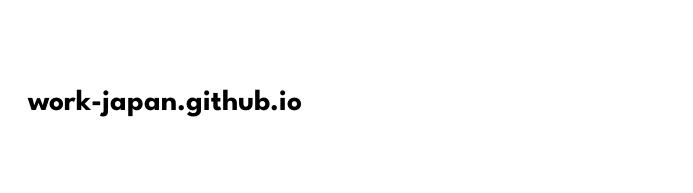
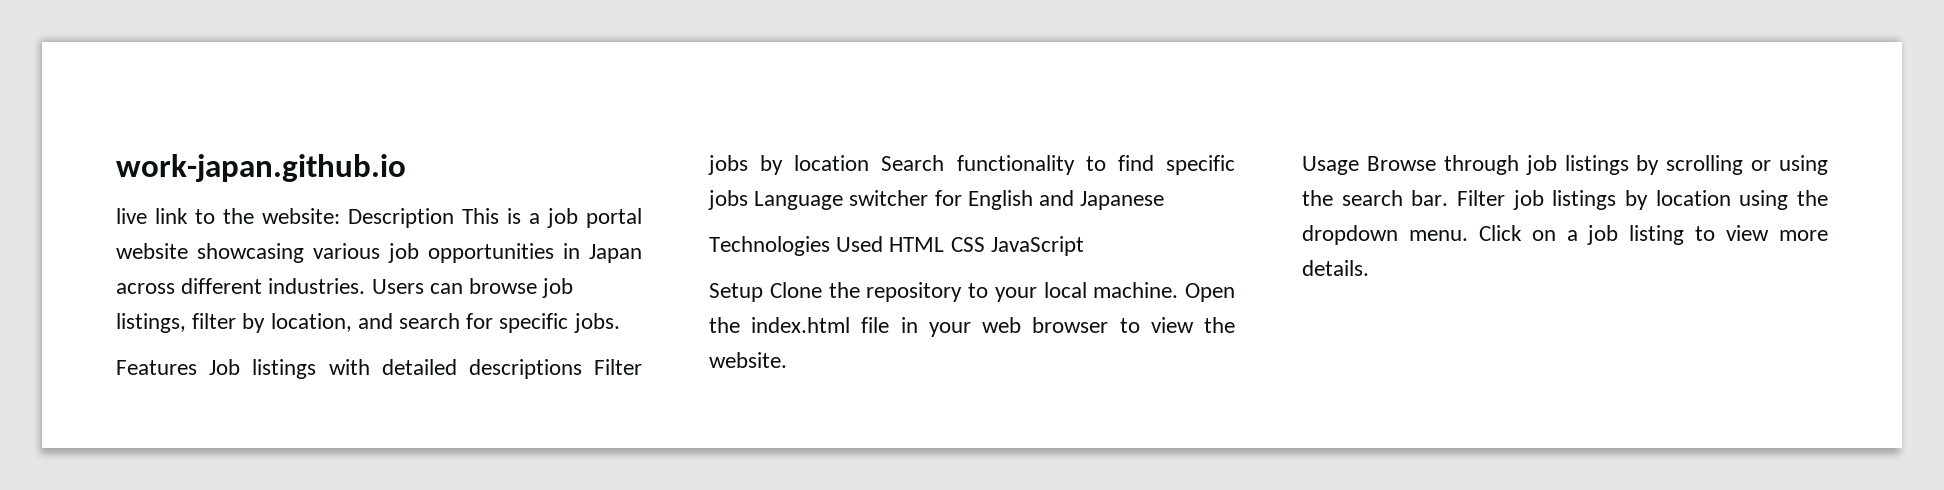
(302, 103) none -> [116,208,642,228] [116,243,642,263] [116,278,574,298] [116,313,620,333] [116,359,642,379] [708,155,1235,175] [708,190,1165,210] [709,236,1084,256] [709,282,1235,302] [709,317,1235,337] [709,352,787,368] [1302,155,1828,175] [1302,190,1828,210] [1302,225,1828,245] [1302,260,1369,276] // live link to the website: Description This is a job portal website showcasing various job opportunities in Japan across different industries. Users can browse job listings, filter by location, and search for specific jobs. // Features Job listings with detailed descriptions Filter jobs by location Search functionality to find specific jobs Language switcher for English and Japanese // Technologies Used HTML CSS JavaScript // Setup Clone the repository to your local machine. Open the index.html file in your web browser to view the website. // Usage Browse through job listings by scrolling or using the search bar. Filter job listings by location using the dropdown menu. Click on a job listing to view more details.

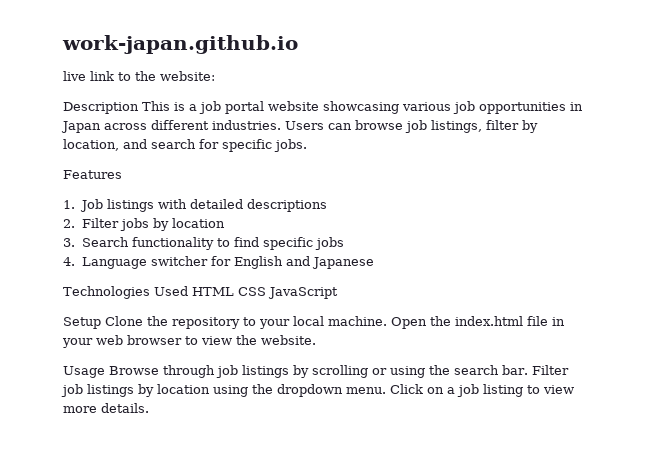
(340, 216) none -> (215, 76) //
(197, 367) none -> [63,200,75,209] // 1.
(582, 369) none -> [63,219,75,228] // 2.
(870, 163) none -> [63,238,75,247] // 3.
(748, 200) none -> [63,257,75,266] // 4.

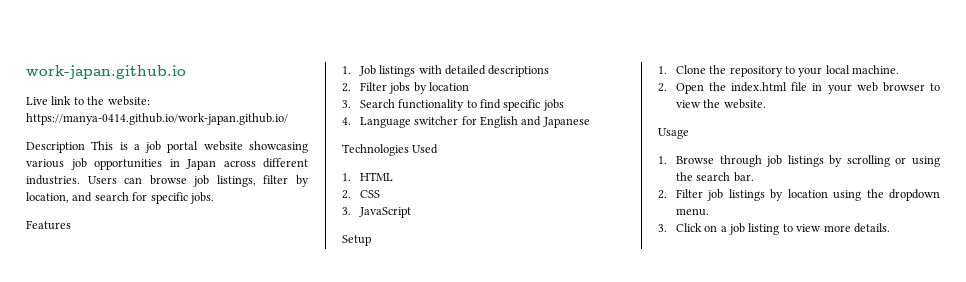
[63,71,86,81] live -> [26,97,48,105] Live
(215, 76) none -> [26,113,288,125] https://manya-0414.github.io/work-japan.github.io/
(188, 291) none -> [342,173,351,181] // 1.
(234, 291) none -> [342,190,351,199] // 2.
(266, 291) none -> [342,207,351,215] // 3.
(101, 323) none -> [658,66,667,74] // 1.
(387, 321) none -> [658,83,667,92] // 2.
(105, 372) none -> [658,156,667,164] // 1.
(528, 370) none -> [658,190,667,199] // 2.
(386, 390) none -> [658,224,667,232] // 3.

